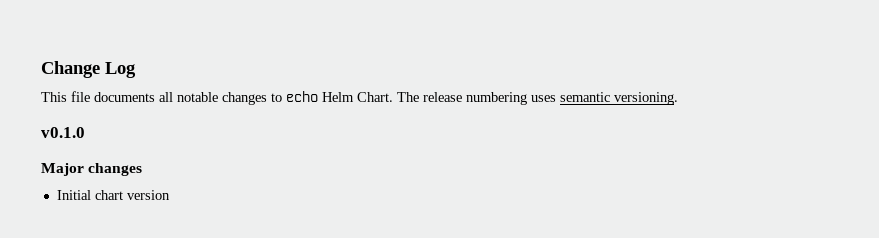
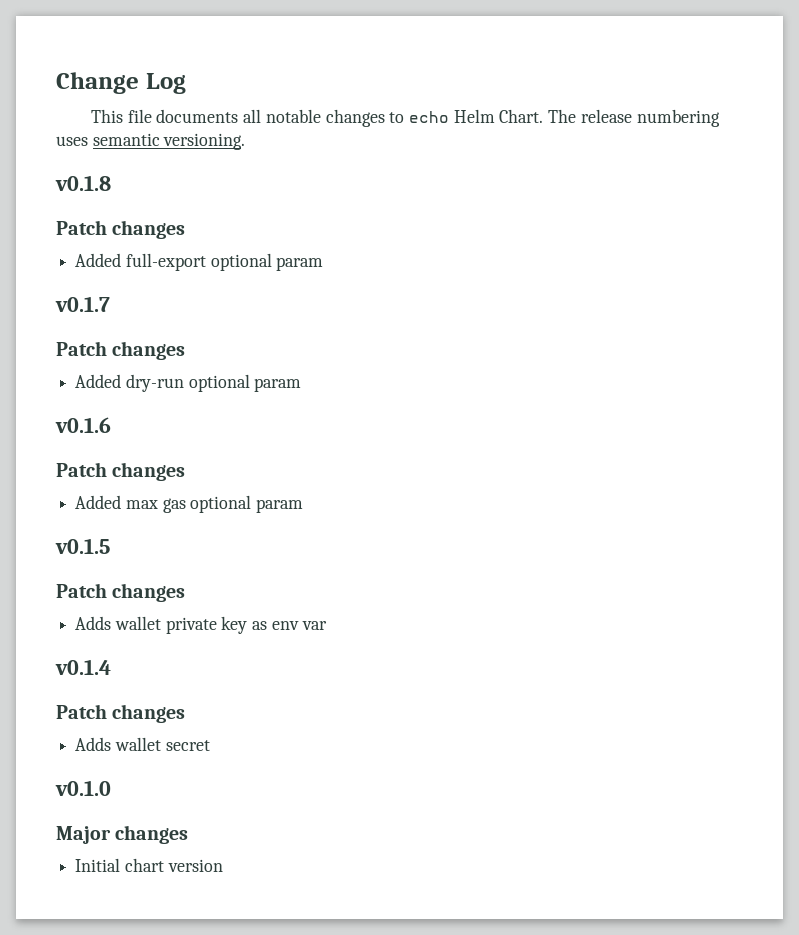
(678, 98) none -> [55,175,111,191] [56,220,186,239] [75,253,324,271] [55,296,110,312] [56,341,186,360] [75,374,302,392] [55,417,111,433] [56,462,186,481] [75,495,304,513] [55,538,110,554] [56,583,186,602] [75,616,327,634] [55,659,111,675] [56,704,186,723] [75,737,210,751] // v0.1.8 // Patch changes // Added full-export optional param // v0.1.7 // Patch changes // Added dry-run optional param // v0.1.6 // Patch changes // Added max gas optional param // v0.1.5 // Patch changes // Adds wallet private key as env var // v0.1.4 // Patch changes // Adds wallet secret

